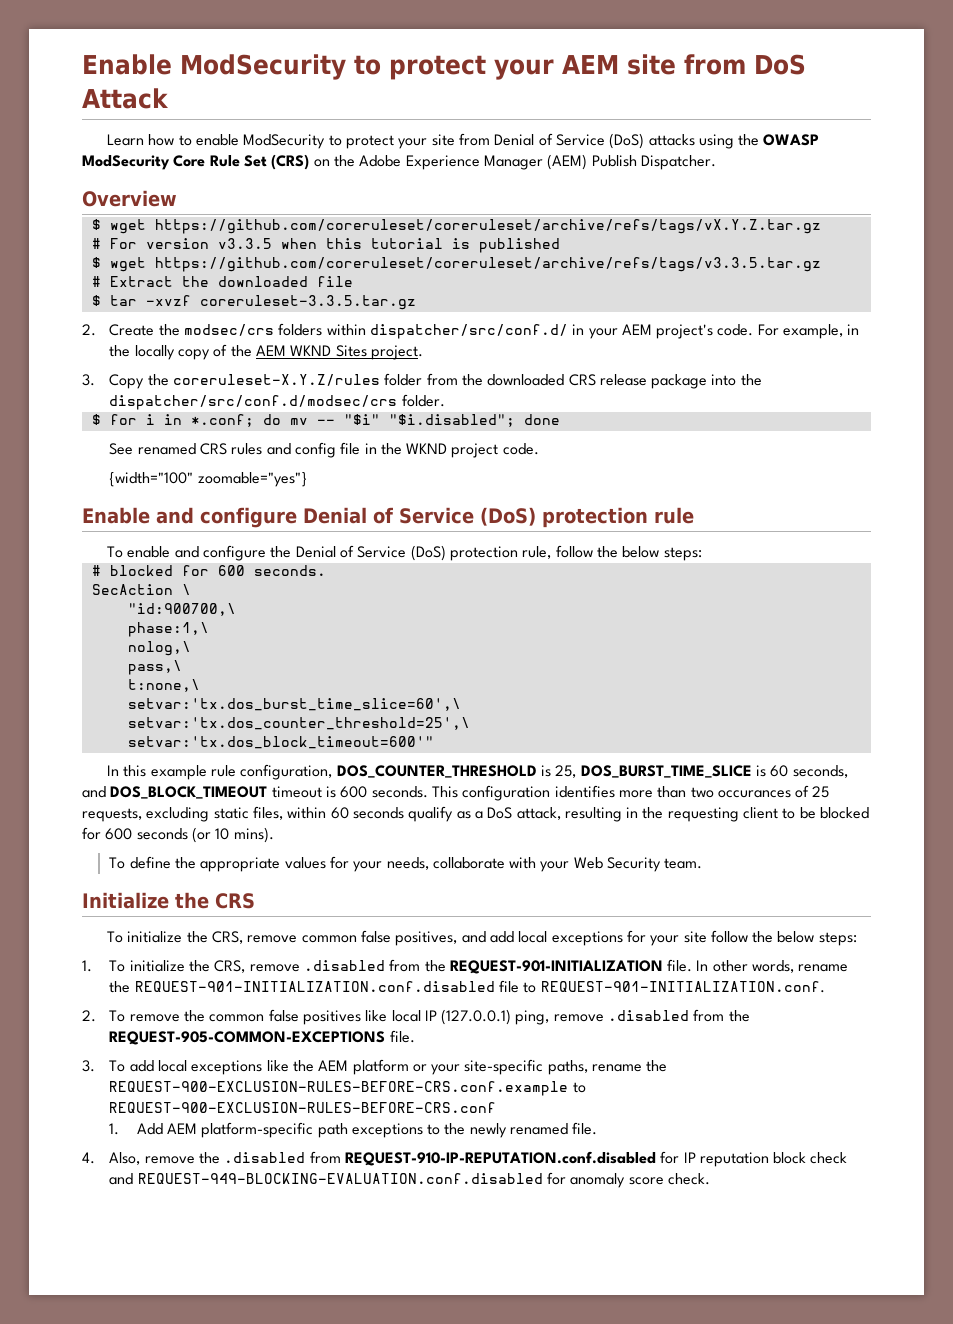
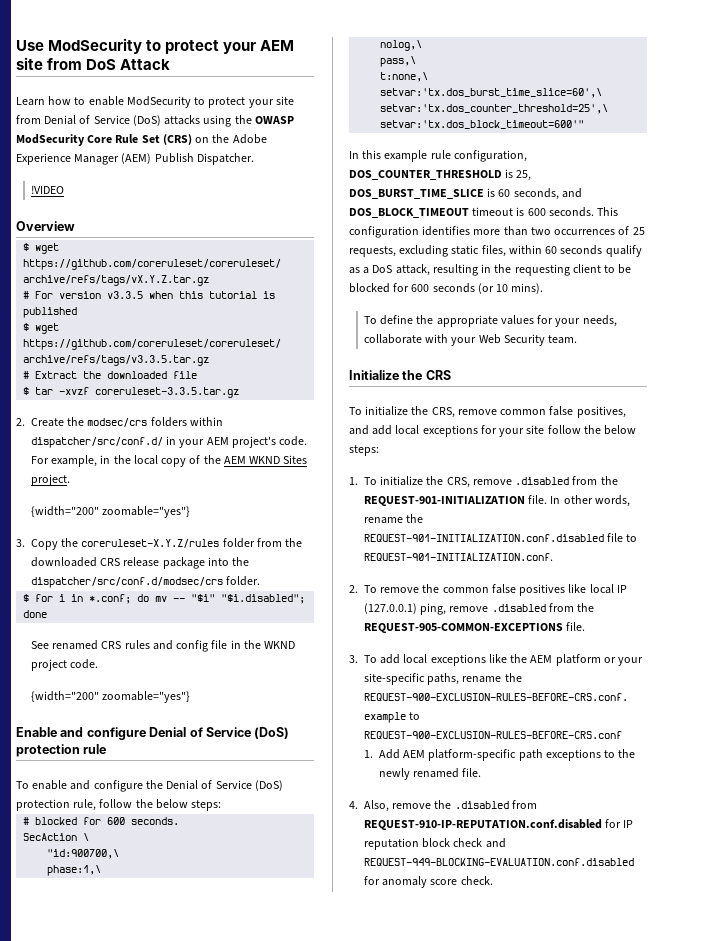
[82,54,172,75] Enable -> [16,40,44,51] Use
(716, 162) none -> [30,185,64,194] // !VIDEO
[134,345,175,360] locally -> [133,455,158,465] local
(423, 352) none -> [30,506,191,518] // {width="200" zoomable="yes"}
[109,472,194,487] {width="100" -> [30,691,99,702] {width="200"
[717,790,791,798] occurances -> [554,229,616,235] occurrences

